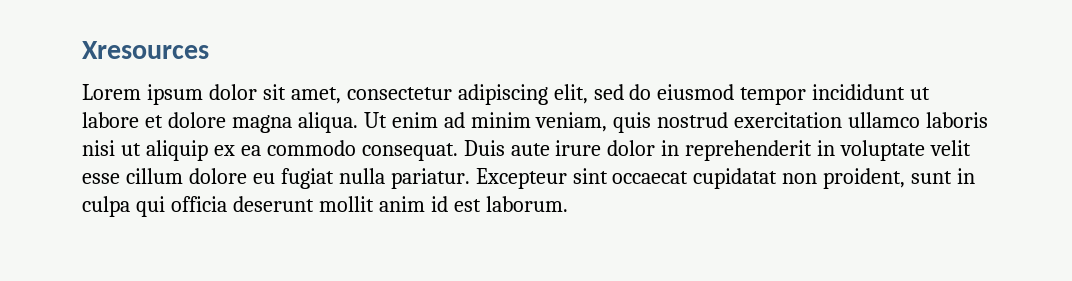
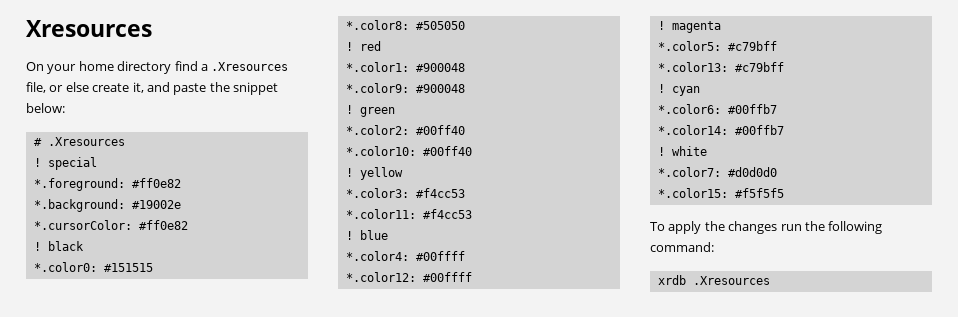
[82,84,931,105] [82,112,989,133] [82,140,972,161] [82,168,976,189] [82,196,568,217] Lorem ipsum dolor sit amet, consectetur adipiscing elit, sed do eiusmod tempor incididunt ut labore et dolore magna aliqua. Ut enim ad minim veniam, quis nostrud exercitation ullamco laboris nisi ut aliquip ex ea commodo consequat. Duis aute irure dolor in reprehenderit in voluptate velit esse cillum dolore eu fugiat nulla pariatur. Excepteur sint occaecat cupidatat non proident, sunt in culpa qui officia deserunt mollit anim id est laborum. -> [26,61,289,74] [26,82,278,95] [26,103,65,113] [33,137,125,146] [33,157,97,170] [33,178,181,191] [33,199,181,212] [33,220,188,230] [33,241,84,251] [33,262,153,272] [345,20,465,30] [345,41,381,51] [345,62,465,72] [345,83,465,93] [345,105,395,117] [345,125,465,135] [345,146,472,156] [345,167,403,180] [345,188,465,198] [345,209,472,219] [345,230,388,240] [345,251,465,261] [345,272,472,282] [657,21,721,33] [657,41,777,51] [657,62,784,72] [657,84,700,96] [657,104,777,114] [657,125,784,135] [657,146,707,156] [657,167,777,177] [657,188,784,198] [650,221,883,234] [650,242,714,252] [657,275,770,285] On your home directory find a .Xresources file, or else create it, and paste the snippet below: // # .Xresources // ! special // *.foreground: #ff0e82 // *.background: #19002e // *.cursorColor: #ff0e82 // ! black // *.color0: #151515 // *.color8: #505050 // ! red // *.color1: #900048 // *.color9: #900048 // ! green // *.color2: #00ff40 // *.color10: #00ff40 // ! yellow // *.color3: #f4cc53 // *.color11: #f4cc53 // ! blue // *.color4: #00ffff // *.color12: #00ffff // ! magenta // *.color5: #c79bff // *.color13: #c79bff // ! cyan // *.color6: #00ffb7 // *.color14: #00ffb7 // ! white // *.color7: #d0d0d0 // *.color15: #f5f5f5 // To apply the changes run the following command: // xrdb .Xresources

